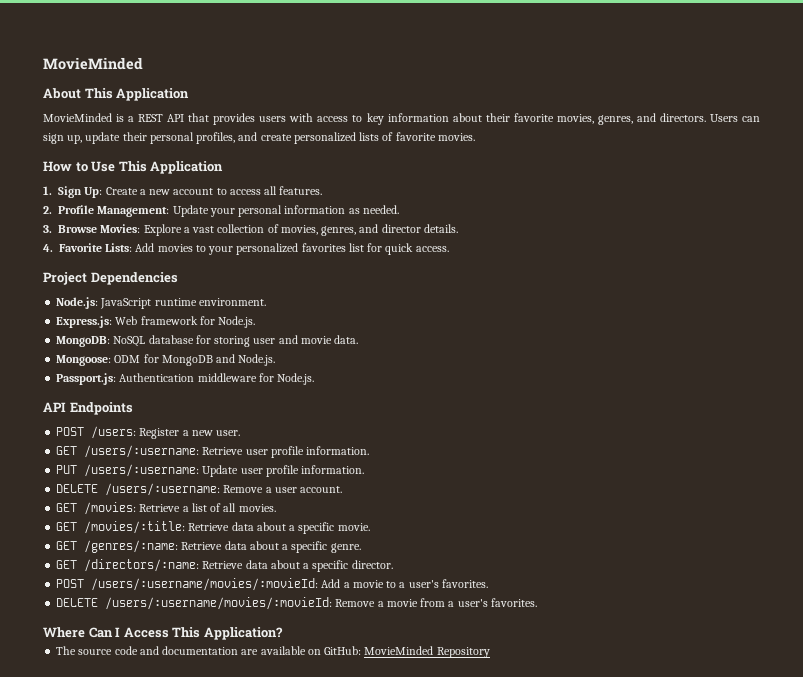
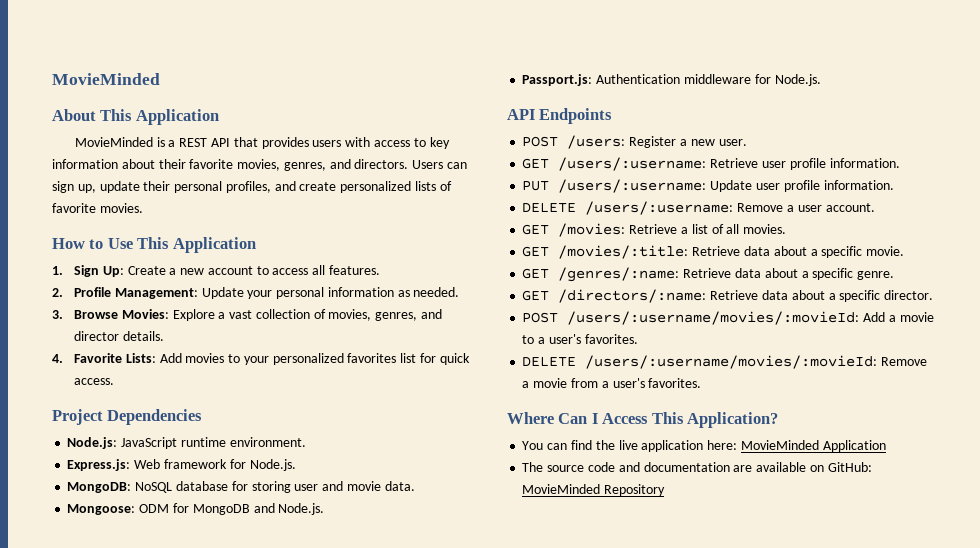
(283, 633) none -> [522,440,886,452] // You can find the live application here: MovieMinded Application

